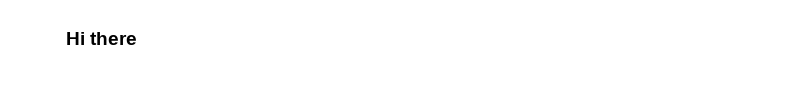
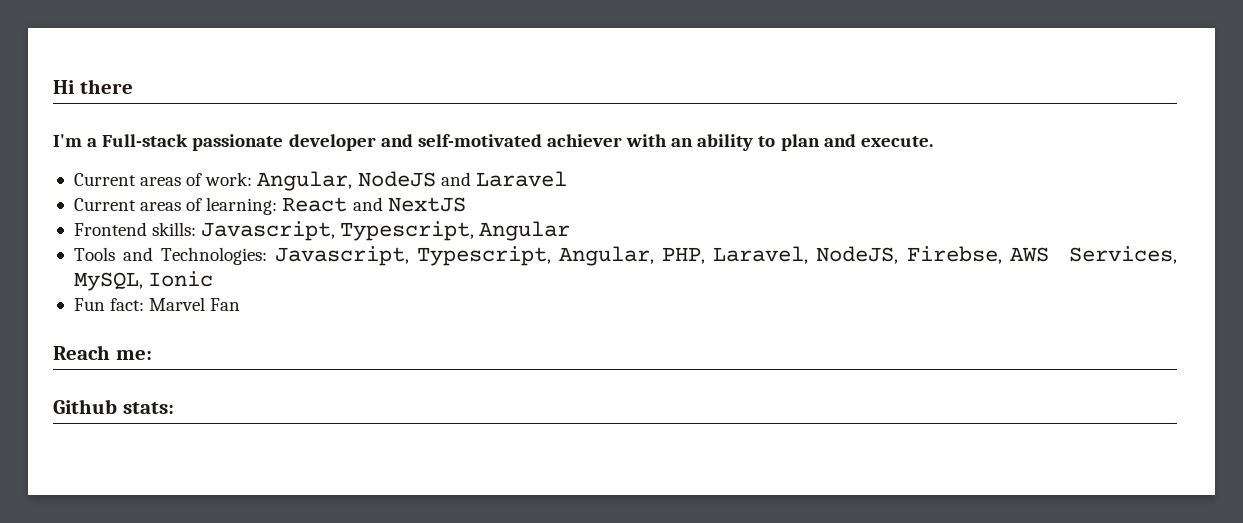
(138, 38) none -> [53,134,933,151] [73,171,567,191] [73,197,466,215] [73,221,571,241] [73,246,1177,266] [73,271,214,291] [73,297,241,311] [53,345,152,360] [53,399,174,414] // I'm a Full-stack passionate developer and self-motivated achiever with an ability to plan and execute. // Current areas of work: Angular, NodeJS and Laravel // Current areas of learning: React and NextJS // Frontend skills: Javascript, Typescript, Angular // Tools and Technologies: Javascript, Typescript, Angular, PHP, Laravel, NodeJS, Firebse, AWS Services, MySQL, Ionic // Fun fact: Marvel Fan // Reach me: // Github stats:

